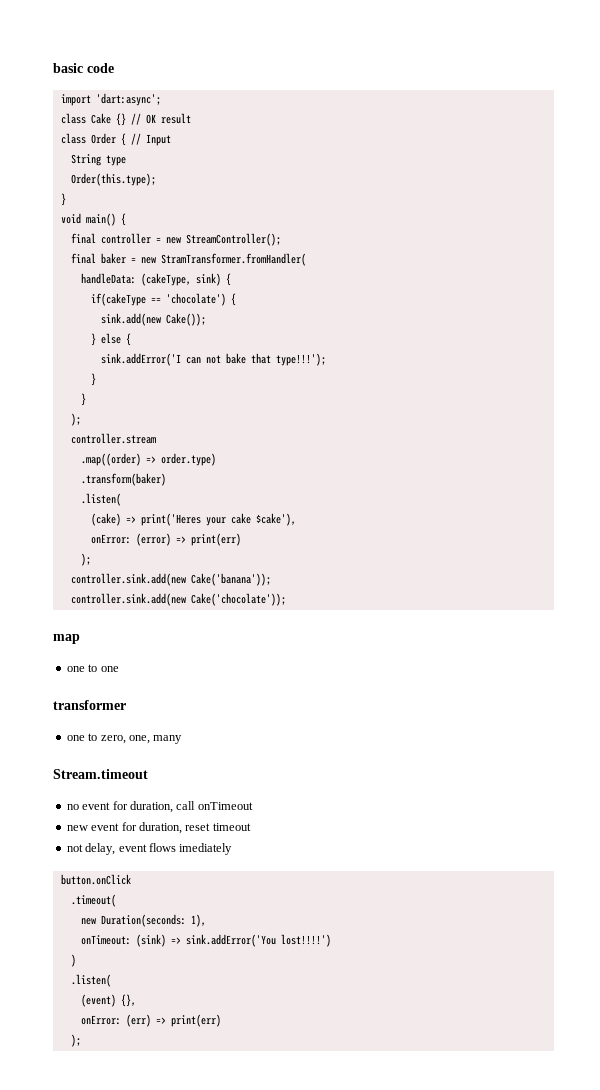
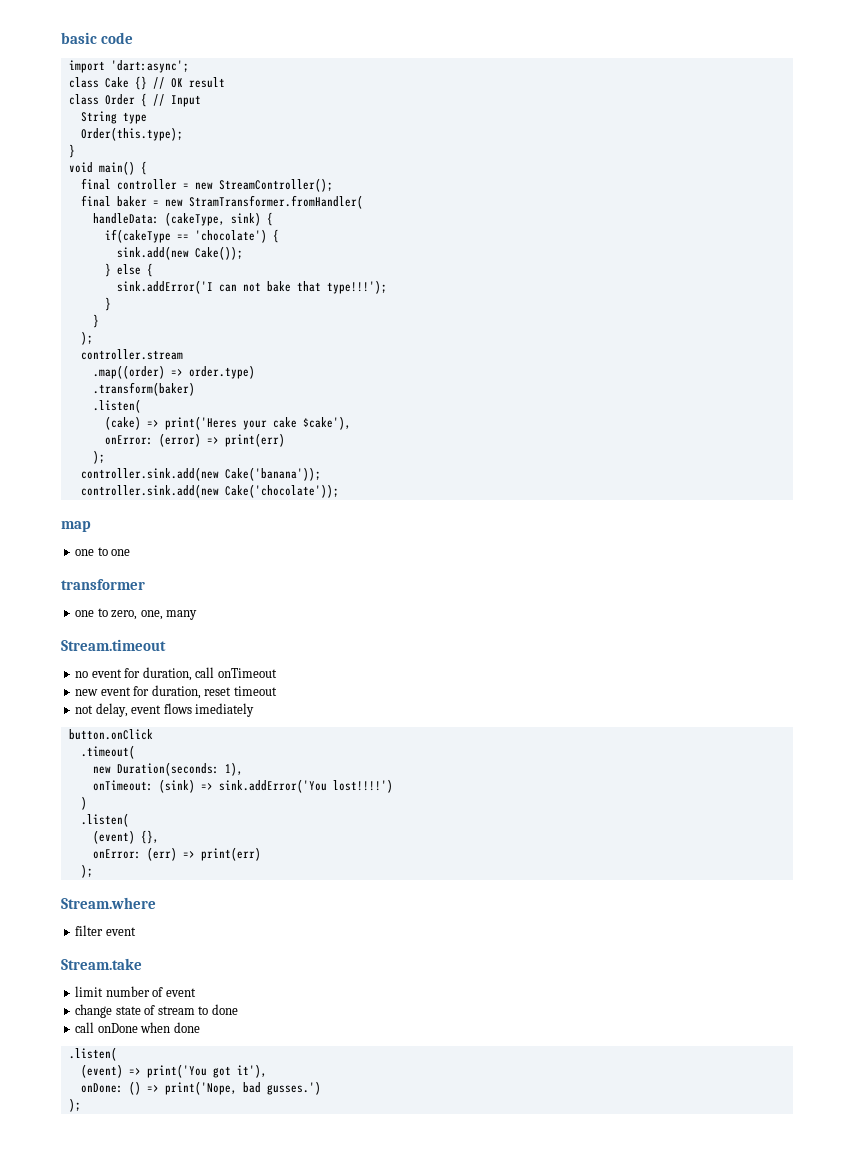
(81, 1040) none -> [61,897,156,909] [75,925,136,936] [61,958,142,970] [75,986,196,997] [75,1004,238,1018] [75,1022,200,1033] [68,1047,117,1061] [80,1064,267,1078] [80,1081,321,1095] [68,1098,81,1112] // Stream.where // filter event // Stream.take // limit number of event // change state of stream to done // call onDone when done // .listen( // (event) => print('You got it'), // onDone: () => print('Nope, bad gusses.') // );

